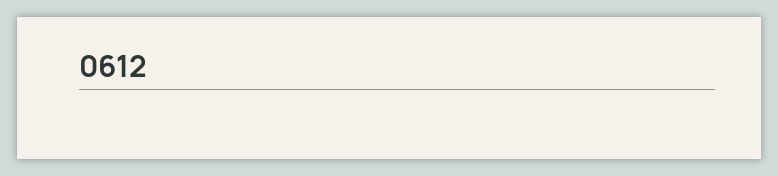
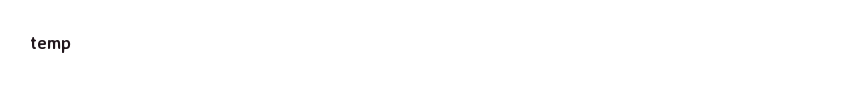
[79,55,147,77] 0612 -> [30,37,71,53] temp

